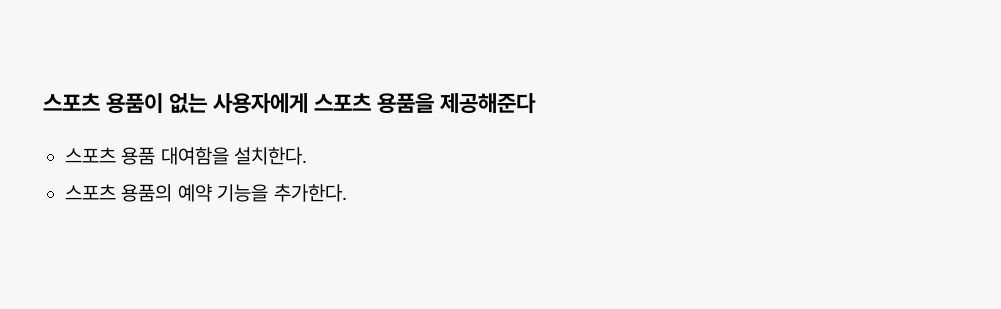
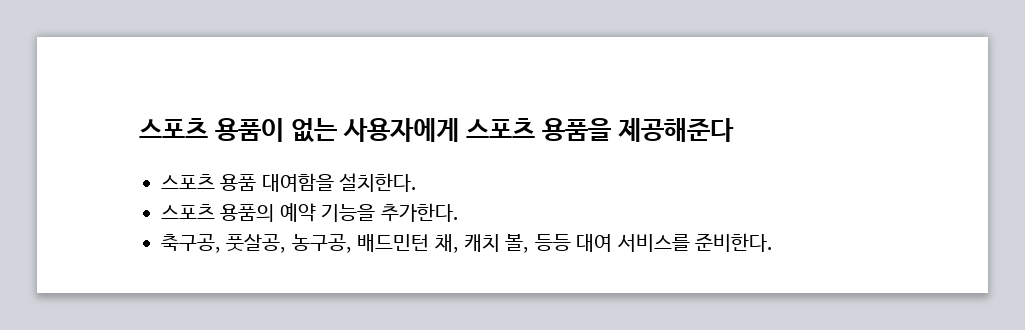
(347, 193) none -> [161,233,773,253] // 축구공, 풋살공, 농구공, 배드민턴 채, 캐치 볼, 등등 대여 서비스를 준비한다.

